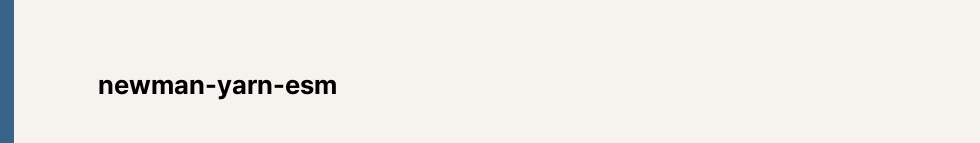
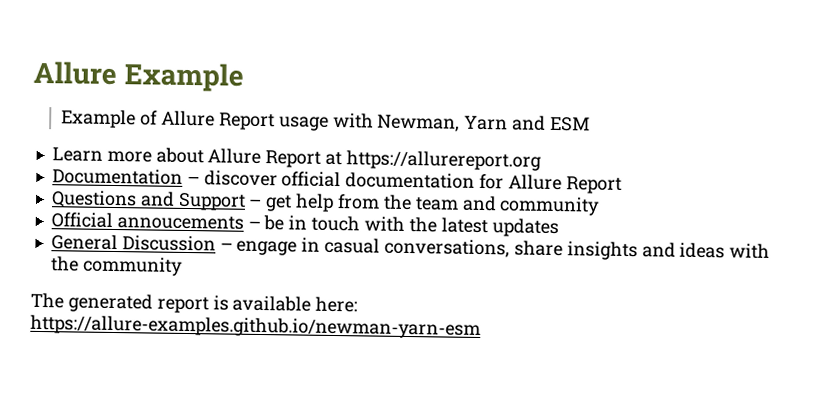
[98,79,337,100] newman-yarn-esm -> [33,60,244,92] [61,109,590,132] [51,147,541,171] [51,168,622,194] [50,190,601,216] [50,212,559,238] [50,234,771,261] [50,256,183,276] [30,292,359,314] [30,314,481,339] Allure Example // Example of Allure Report usage with Newman, Yarn and ESM // Learn more about Allure Report at https://allurereport.org // Documentation – discover official documentation for Allure Report // Questions and Support – get help from the team and community // Official annoucements – be in touch with the latest updates // General Discussion – engage in casual conversations, share insights and ideas with the community // The generated report is available here: https://allure-examples.github.io/newman-yarn-esm

